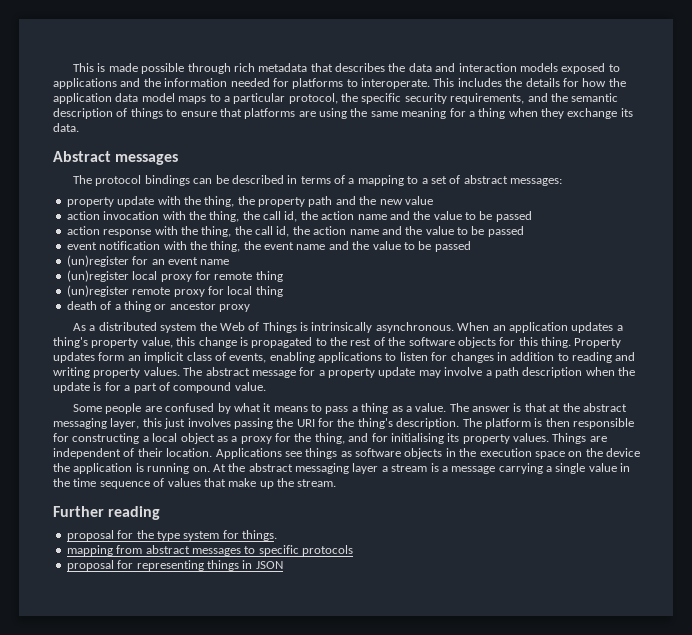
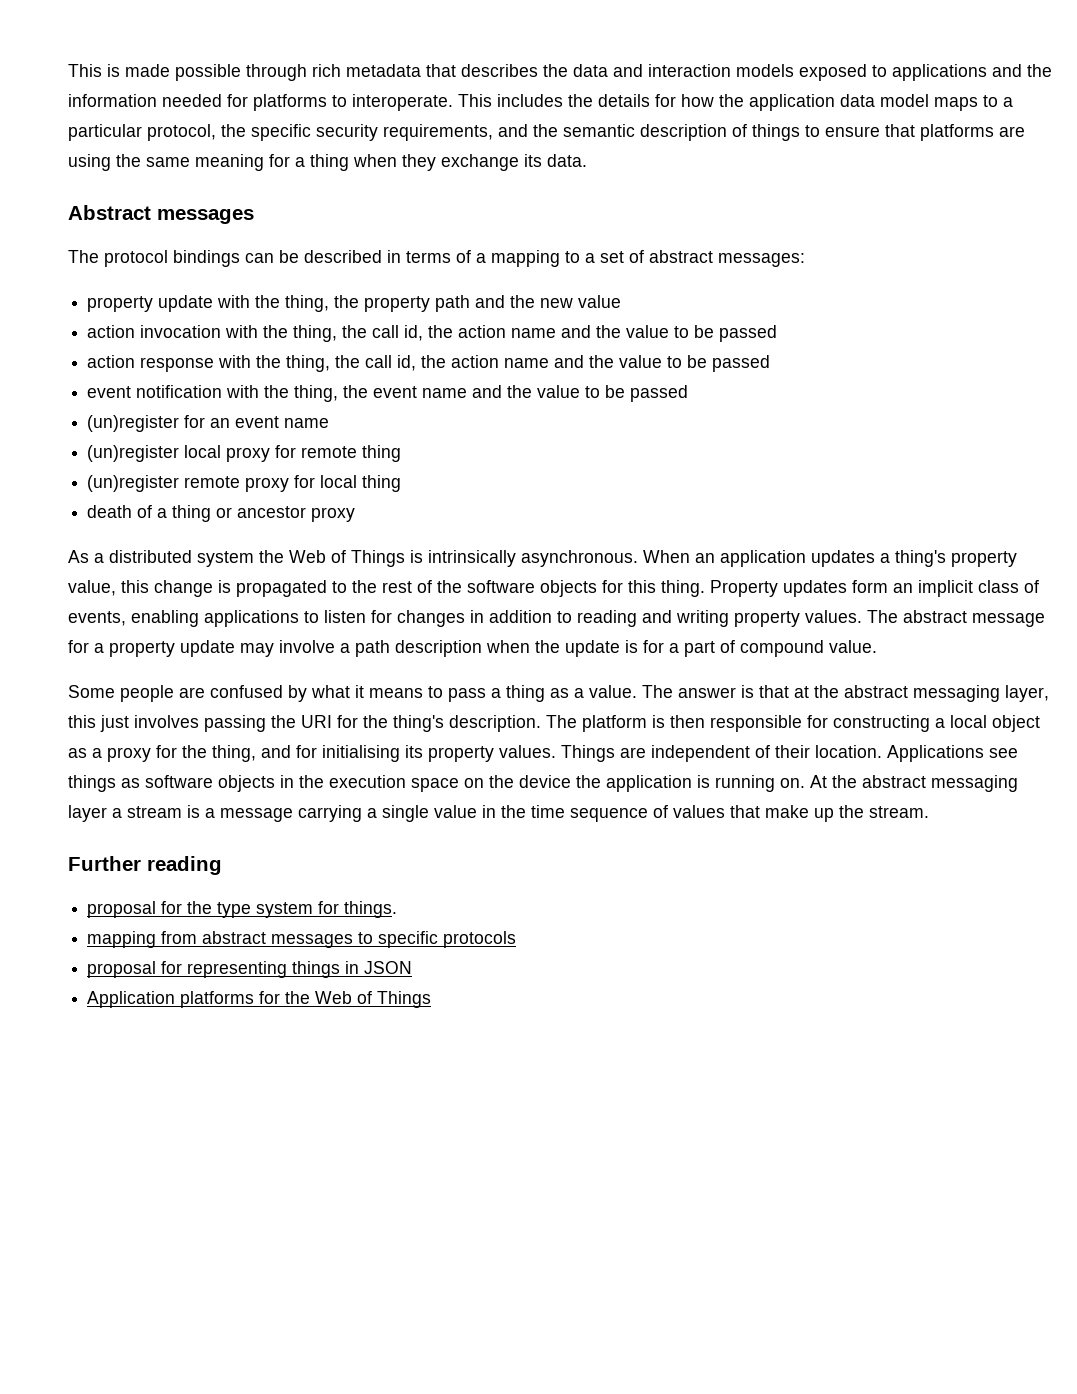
(283, 565) none -> [87,991,432,1008] // Application platforms for the Web of Things

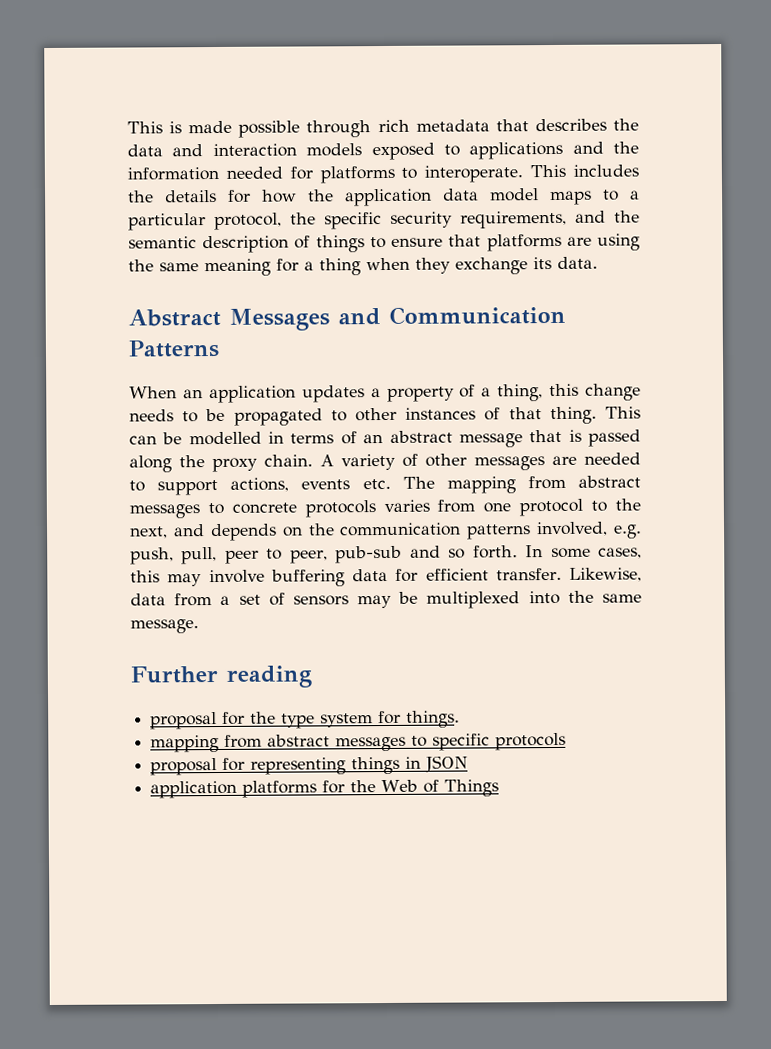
[157,209,254,224] [68,250,805,267] [87,295,622,312] [87,325,778,342] [87,355,771,372] [87,385,689,402] [87,415,330,432] [87,445,402,462] [87,475,402,492] [87,505,356,522] [68,550,638,567] messages // The protocol bindings can be described in terms of a mapping to a set of abstract messages: // property update with the thing, the property path and the new value // action invocation with the thing, the call id, the action name and the value to be passed // action response with the thing, the call id, the action name and the value to be passed // event notification with the thing, the event name and the value to be passed // (un)register for an event name // (un)register local proxy for remote thing // (un)register remote proxy for local thing // death of a thing or ancestor proxy // As a distributed system the Web of Things is intrinsically asynchronous. -> [229,305,566,331] [128,339,220,358] Messages and Communication Patterns //
[895,550,1017,567] [68,580,1039,597] [68,610,1045,627] [68,640,877,657] [68,685,1049,702] [68,715,1040,732] [68,745,1018,762] [68,775,1018,792] [68,805,929,822] thing's property value, this change is propagated to the rest of the software objects for this thing. Property updates form an implicit class of events, enabling applications to listen for changes in addition to reading and writing property values. The abstract message for a property update may involve a path description when the update is for a part of compound value. // Some people are confused by what it means to pass a thing as a value. The answer is that at the abstract messaging layer, this just involves passing the URI for the thing's description. The platform is then responsible for constructing a local object as a proxy for the thing, and for initialising its property values. Things are independent of their location. Applications see things as software objects in the execution space on the device the application is running on. At the abstract messaging layer a stream is a message carrying a single value in the time sequence of values that make up the stream. -> [386,383,641,402] [129,406,641,426] [129,429,641,448] [129,452,641,473] [129,475,641,496] [129,498,642,519] [130,521,642,542] [130,545,642,565] [130,567,642,587] [130,590,642,609] [130,619,199,634] property of a thing, this change needs to be propagated to other instances of that thing. This can be modelled in terms of an abstract message that is passed along the proxy chain. A variety of other messages are needed to support actions, events etc. The mapping from abstract messages to concrete protocols varies from one protocol to the next, and depends on the communication patterns involved, e.g. push, pull, peer to peer, pub-sub and so forth. In some cases, this may involve buffering data for efficient transfer. Likewise, data from a set of sensors may be multiplexed into the same message.
[87,991,176,1008] Application -> [150,780,238,799] application

